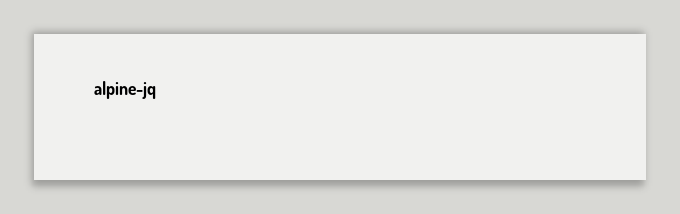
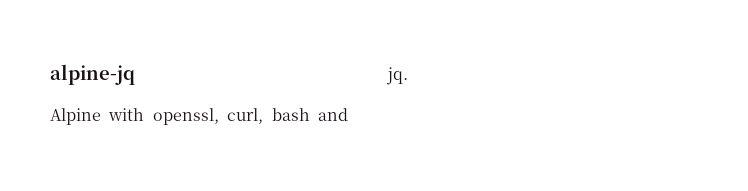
(156, 90) none -> [50,108,348,125] [386,67,408,85] // Alpine with openssl, curl, bash and jq.

